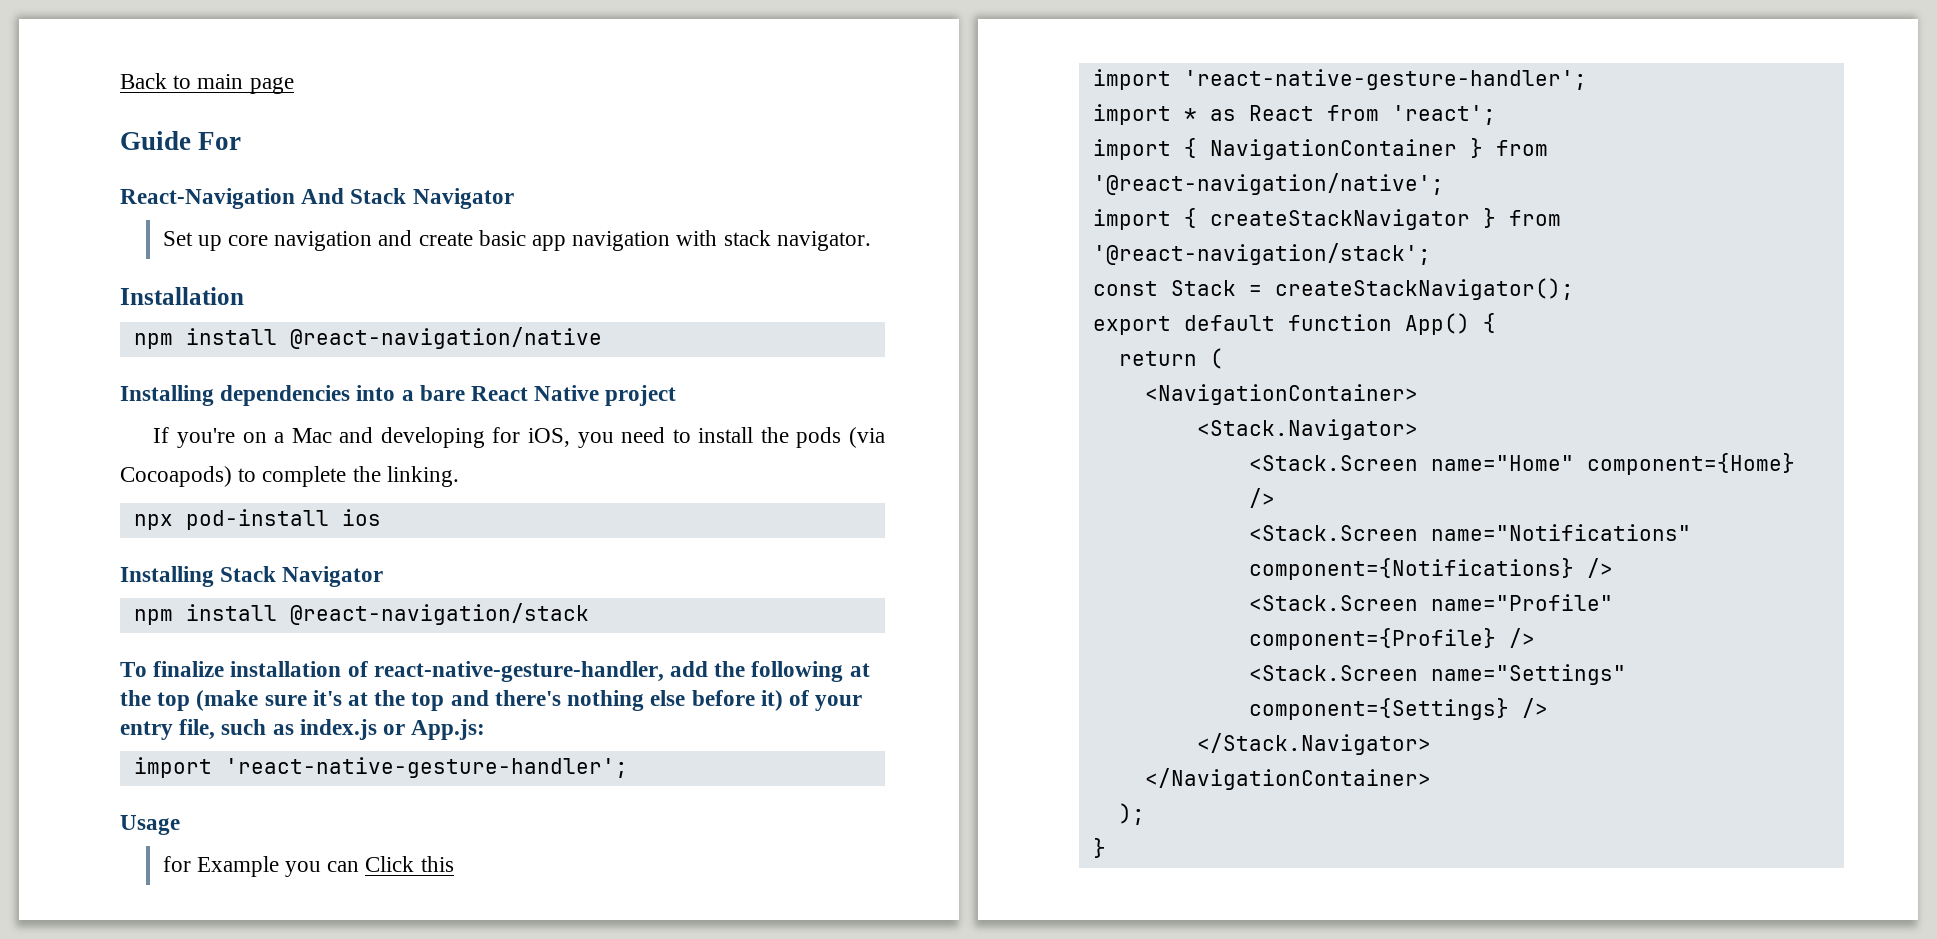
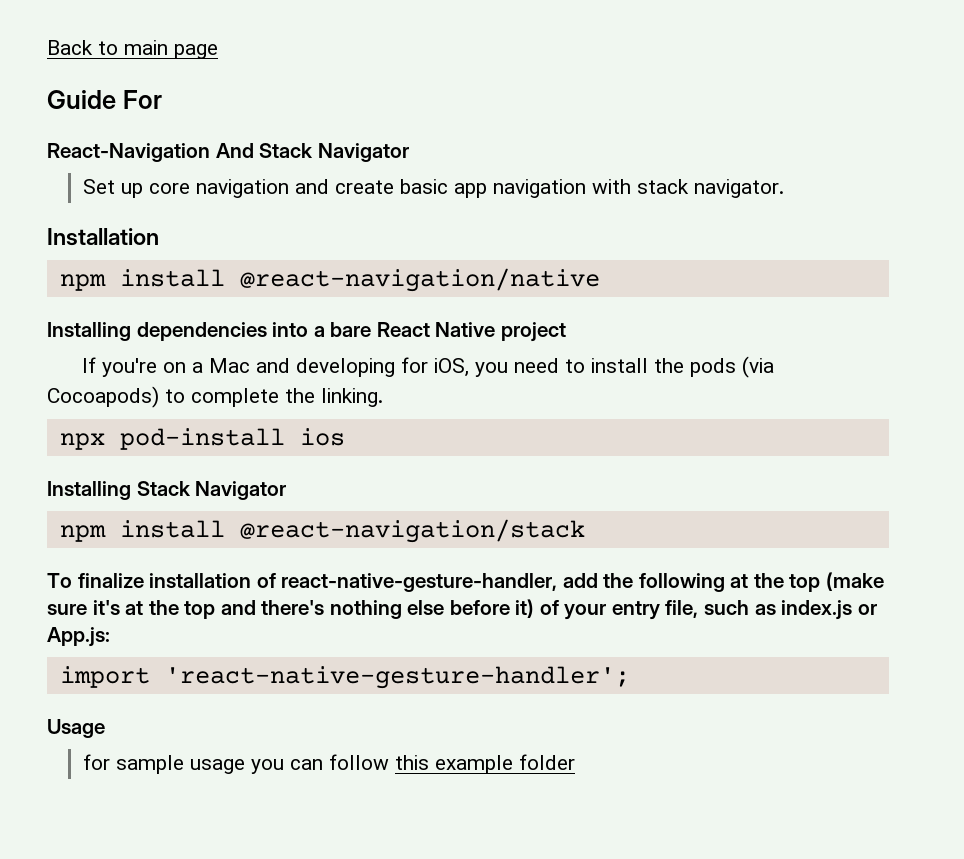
[196,856,279,877] Example -> [115,755,245,774] sample usage
[365,856,415,872] Click -> [328,754,389,770] follow
[1092,69,1587,90] [1092,104,1496,125] [1092,138,1548,160] [1092,173,1444,195] [1092,208,1561,230] [1092,243,1431,265] [1092,278,1574,300] [1092,313,1496,335] [1118,348,1223,369] [1144,384,1418,405] [1196,419,1418,440] [1248,453,1795,475] [1248,488,1275,508] [1248,524,1691,541] [1248,558,1613,580] [1248,594,1613,611] [1248,628,1535,650] [1248,664,1626,685] [1248,698,1548,720] [1196,733,1431,755] [1144,768,1431,790] [1118,803,1145,825] [1092,838,1106,858] // import 'react-native-gesture-handler'; // import * as React from 'react'; // import { NavigationContainer } from '@react-navigation/native'; // import { createStackNavigator } from '@react-navigation/stack'; // const Stack = createStackNavigator(); // export default function App() { // return ( // <NavigationContainer> // <Stack.Navigator> // <Stack.Screen name="Home" component={Home} /> // <Stack.Screen name="Notifications" component={Notifications} /> // <Stack.Screen name="Profile" component={Profile} /> // <Stack.Screen name="Settings" component={Settings} /> // </Stack.Navigator> // </NavigationContainer> // ); // } -> [434,754,575,774] example folder

